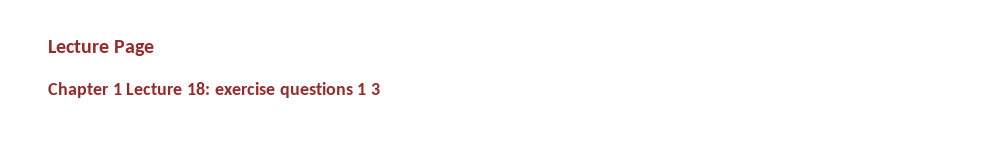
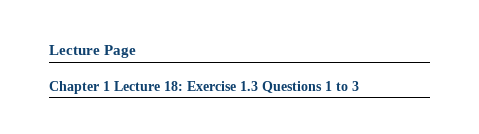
[214,82,367,98] exercise questions 1 -> [187,81,348,93] Exercise 1.3 Questions 1 to

